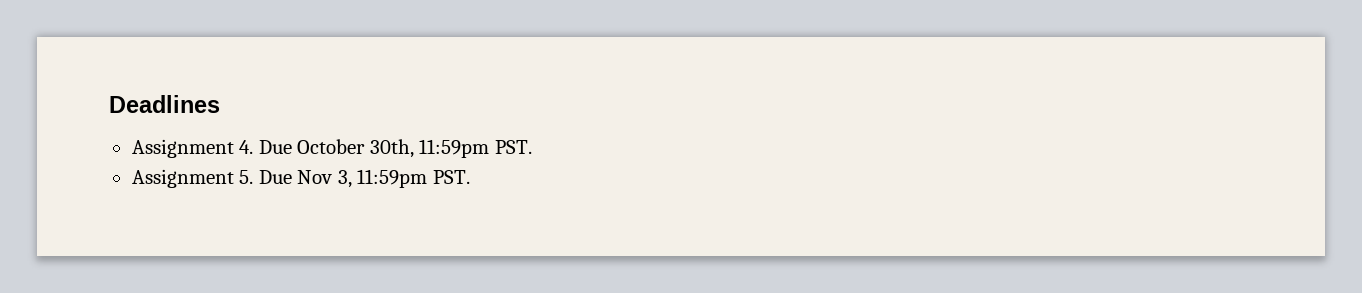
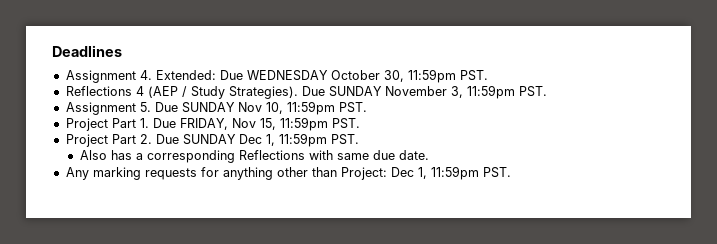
[258,139,414,158] Due October 30th, -> [155,69,488,83] [65,86,463,99] Extended: Due WEDNESDAY October 30, 11:59pm PST. // Reflections 4 (AEP / Study Strategies). Due SUNDAY November 3,
[297,169,470,188] Nov 3, 11:59pm PST. -> [181,101,367,115] [65,117,360,131] [65,133,359,147] [79,150,429,163] [65,166,511,180] SUNDAY Nov 10, 11:59pm PST. // Project Part 1. Due FRIDAY, Nov 15, 11:59pm PST. // Project Part 2. Due SUNDAY Dec 1, 11:59pm PST. // Also has a corresponding Reflections with same due date. // Any marking requests for anything other than Project: Dec 1, 11:59pm PST.

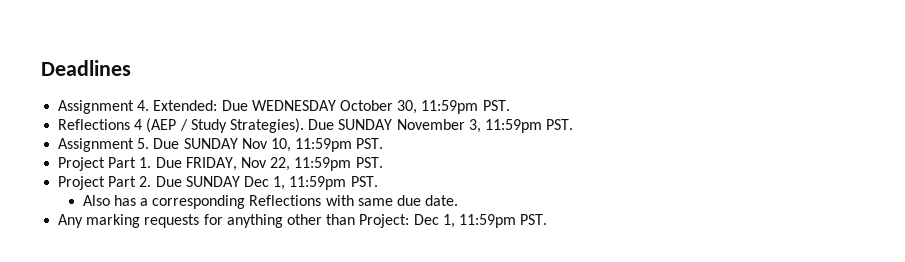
[259,118,276,130] 15, -> [270,157,291,171] 22,

